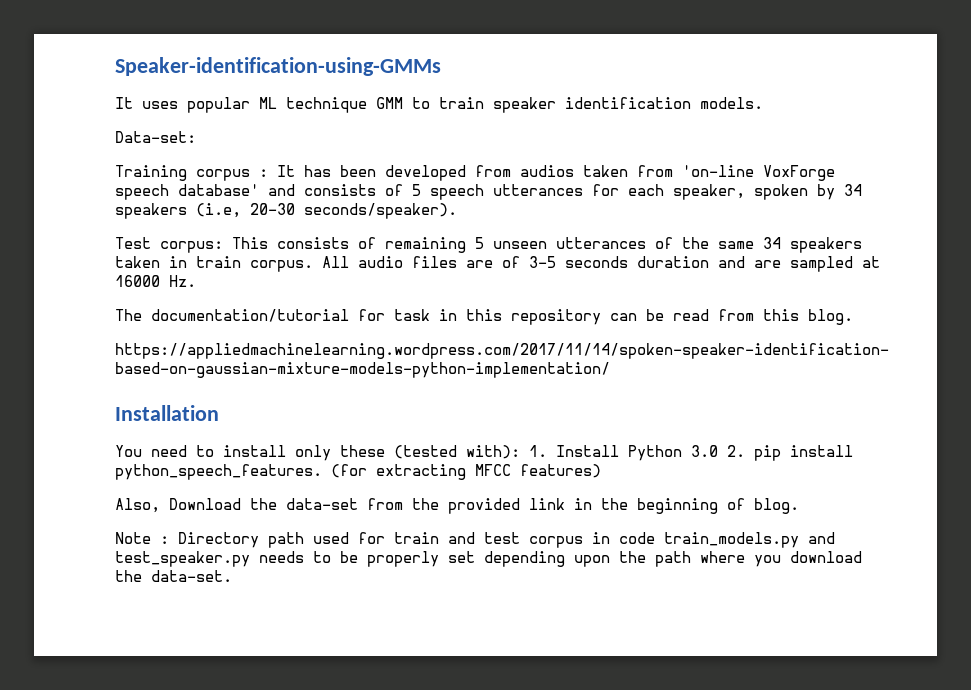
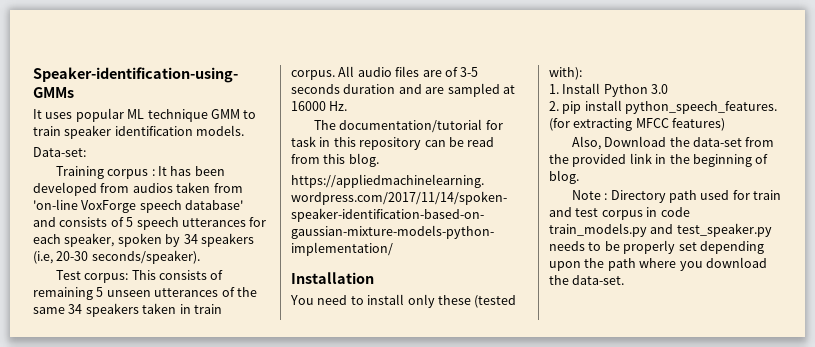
(520, 452) none -> (582, 73) //
(718, 451) none -> (669, 89) //

